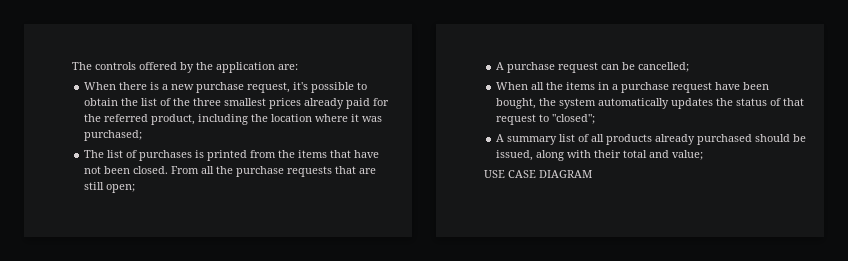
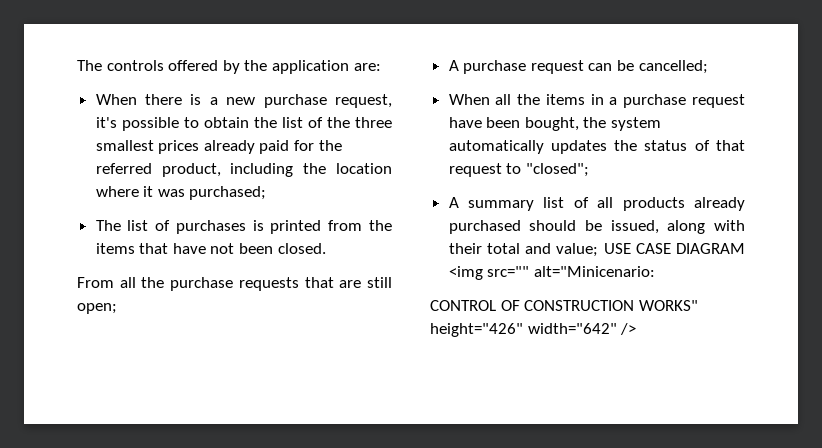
(169, 170) none -> (326, 248) //
(704, 155) // -> (599, 250) none
(592, 174) none -> [448,266,655,280] [430,300,698,311] [430,323,637,337] <img src="" alt="Minicenario: // CONTROL OF CONSTRUCTION WORKS" height="426" width="642" />

